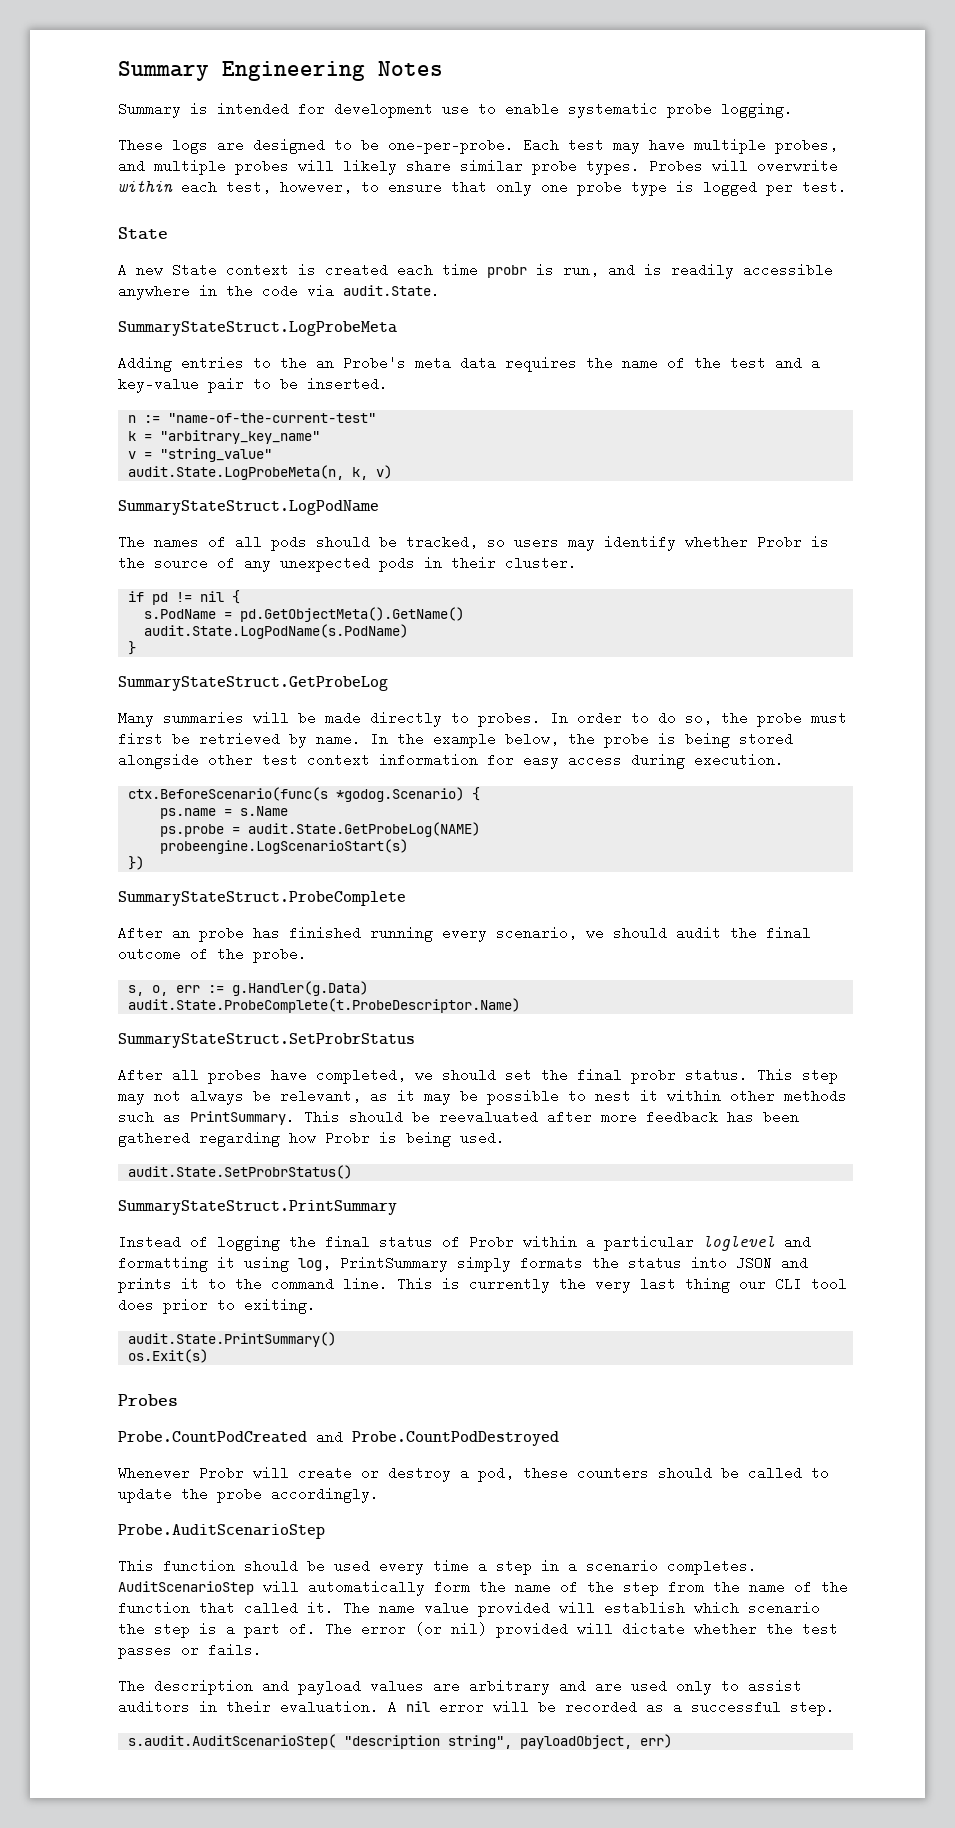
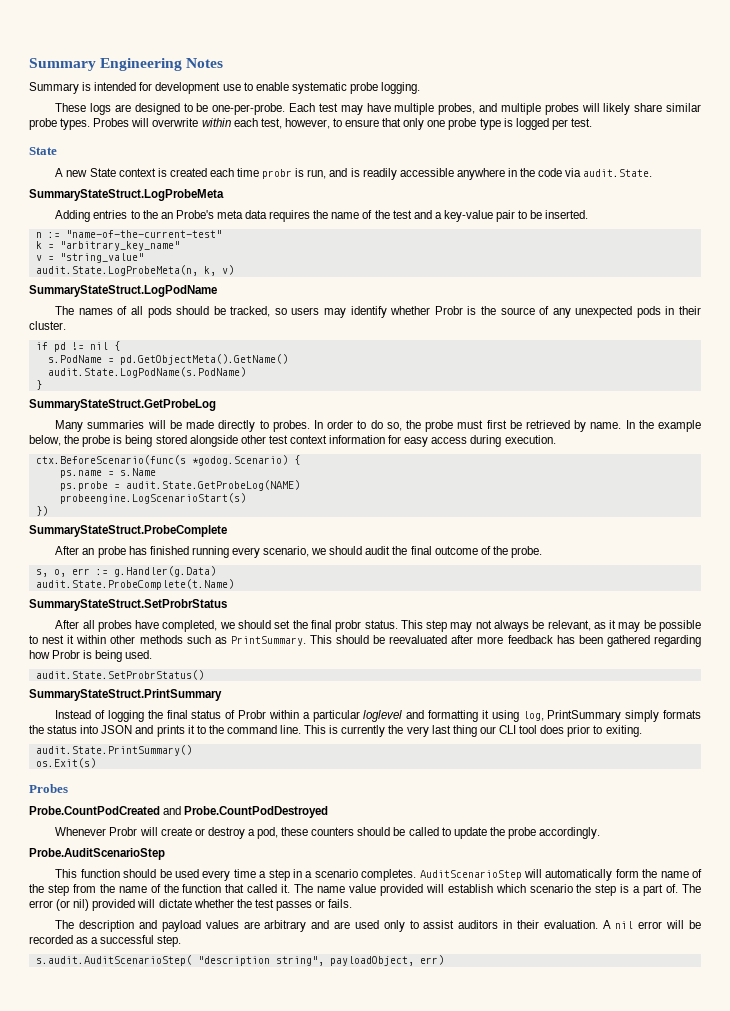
[128,998,521,1013] audit.State.ProbeComplete(t.ProbeDescriptor.Name) -> [35,579,234,590] audit.State.ProbeComplete(t.Name)

